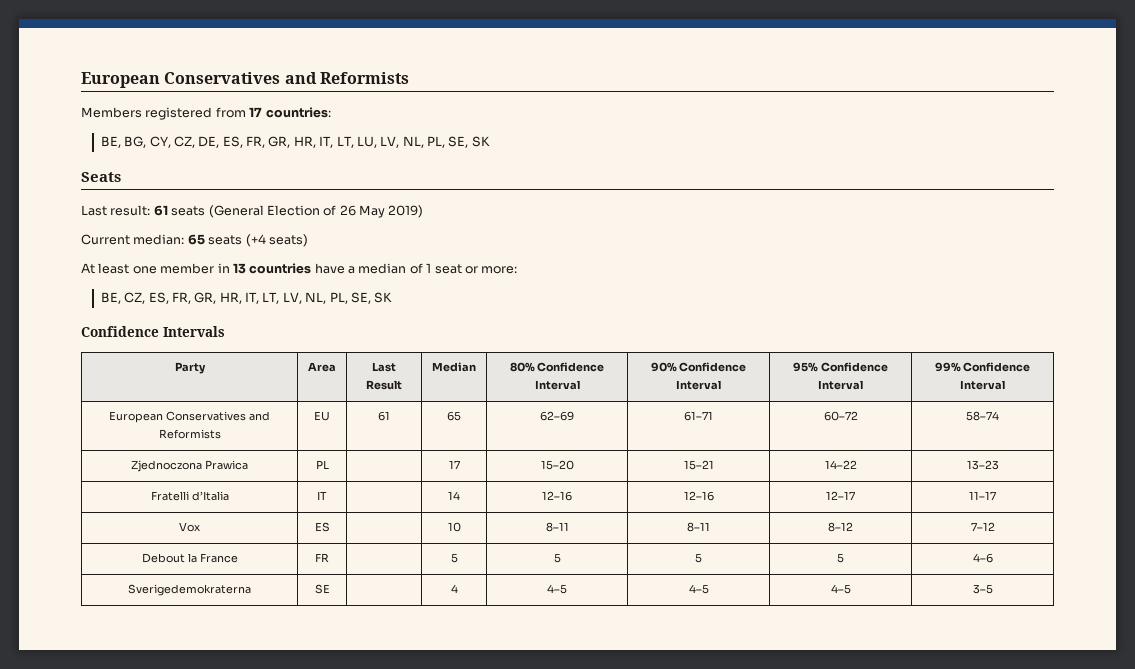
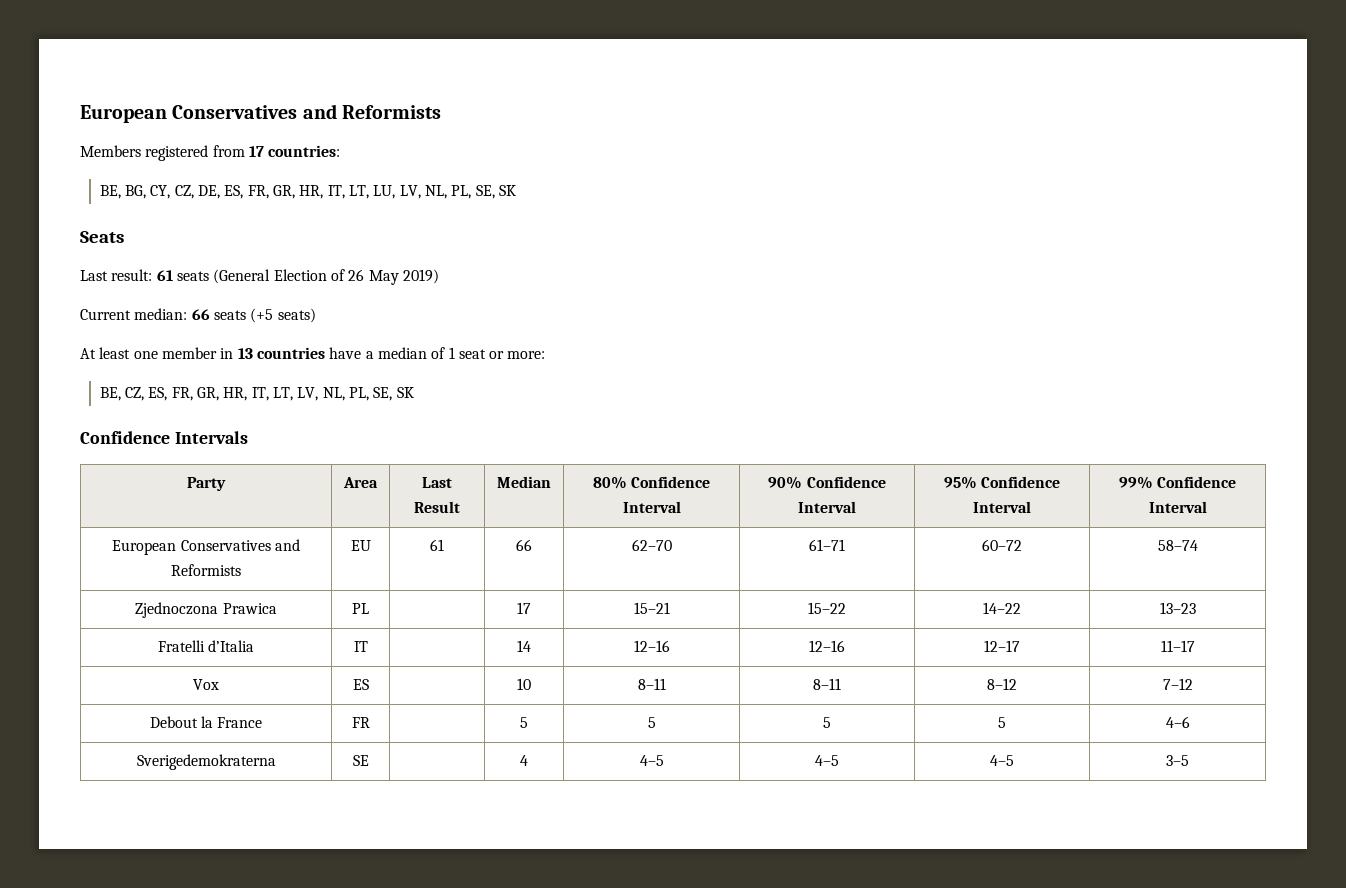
[187,234,266,247] 65 seats (+4 -> [191,308,274,323] 66 seats (+5
[447,411,461,421] [540,411,574,421] 65 | 62–69 -> [516,539,532,551] [631,539,672,551] 66 | 62–70
[540,460,574,470] [683,460,714,470] 15–20 | 15–21 -> [633,602,670,614] [808,602,846,614] 15–21 | 15–22

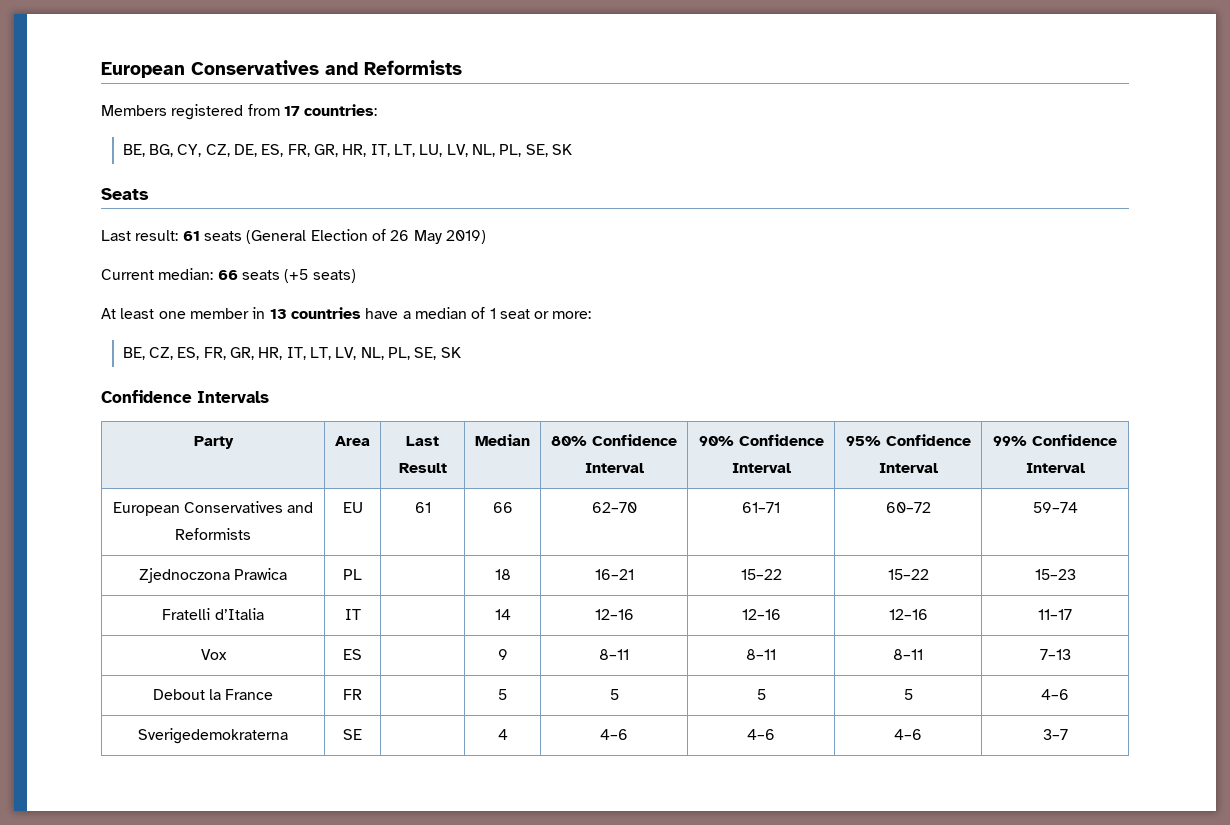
[1157,540,1198,551] 58–74 -> [1032,502,1078,513] 59–74
[517,602,531,614] [633,602,670,614] [808,602,846,614] [983,602,1021,614] [1159,602,1196,614] 17 | 15–21 | 15–22 | 14–22 | 13–23 -> [494,569,511,580] [594,569,634,580] [740,569,782,580] [887,569,929,580] [1034,569,1076,580] 18 | 16–21 | 15–22 | 15–22 | 15–23
[984,640,1020,652] 12–17 -> [888,609,928,620] 12–16
[517,678,531,690] [637,678,666,690] [813,678,841,690] [987,678,1017,690] [1162,678,1193,690] 10 | 8–11 | 8–11 | 8–12 | 7–12 -> [497,649,508,660] [599,649,629,660] [746,649,776,660] [893,649,923,660] [1039,649,1071,660] 9 | 8–11 | 8–11 | 8–11 | 7–13
[639,755,664,766] [815,755,839,766] [990,755,1014,766] [1166,755,1189,766] 4–5 | 4–5 | 4–5 | 3–5 -> [600,729,628,740] [747,729,775,740] [894,729,922,740] [1042,729,1068,740] 4–6 | 4–6 | 4–6 | 3–7

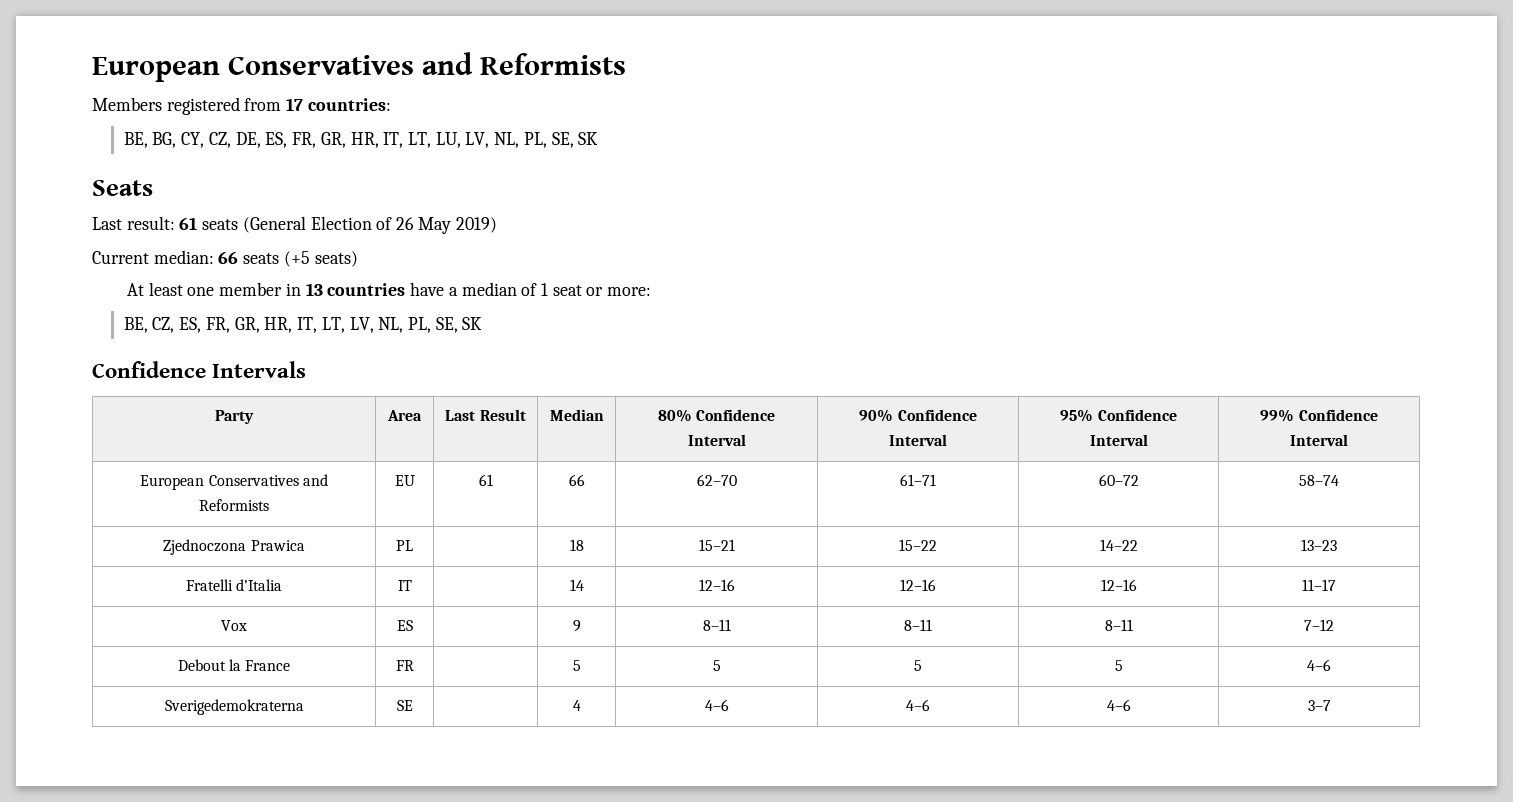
[1032,502,1078,513] 59–74 -> [1299,475,1339,486] 58–74
[594,569,634,580] [740,569,782,580] [887,569,929,580] [1034,569,1076,580] 16–21 | 15–22 | 15–22 | 15–23 -> [698,539,735,551] [899,539,937,551] [1099,539,1138,551] [1301,539,1337,551] 15–21 | 15–22 | 14–22 | 13–23
[1039,649,1071,660] 7–13 -> [1304,619,1334,631] 7–12

